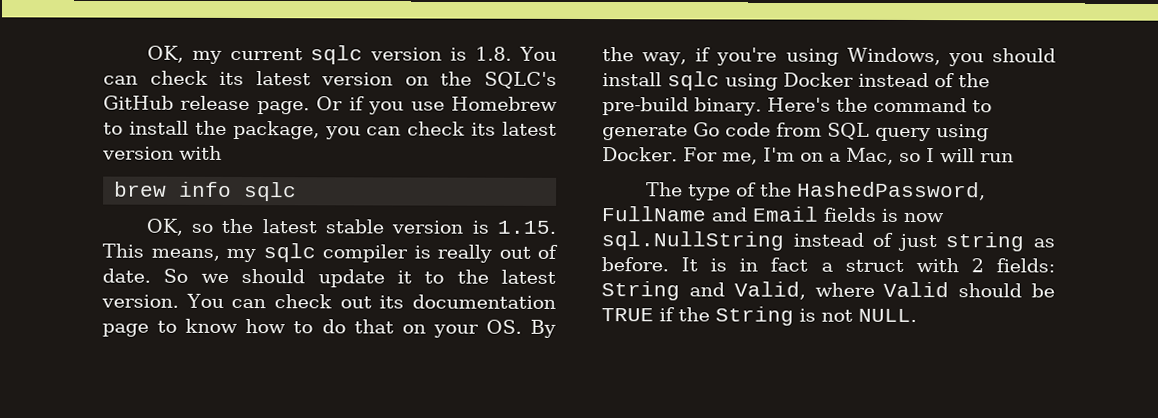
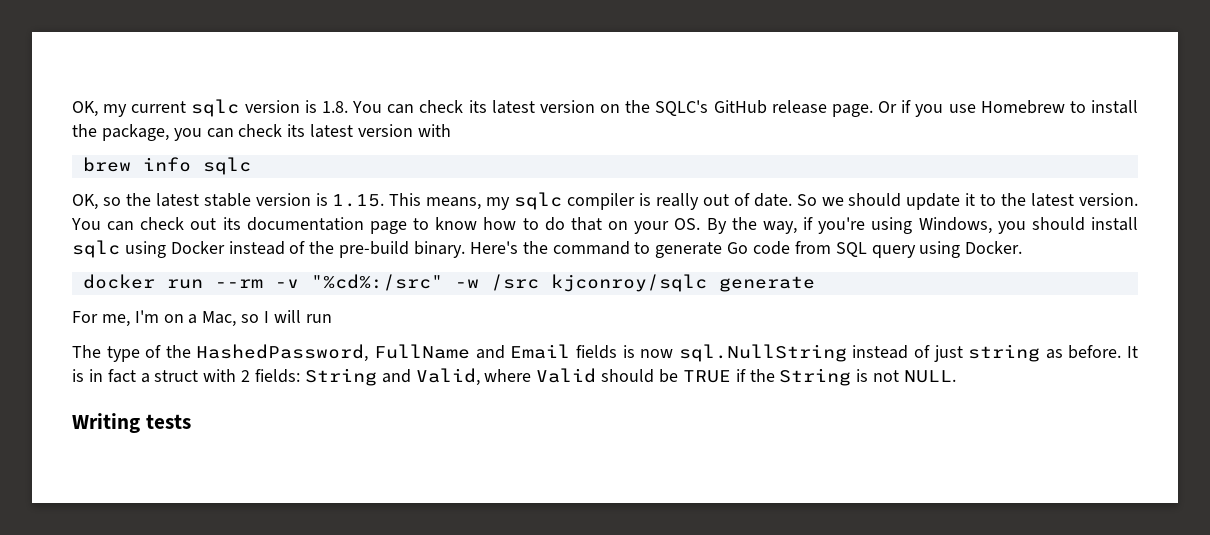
(678, 154) none -> [82,274,815,292] // docker run --rm -v "%cd%:/src" -w /src kjconroy/sqlc generate //
(917, 315) none -> [72,413,191,433] // Writing tests

